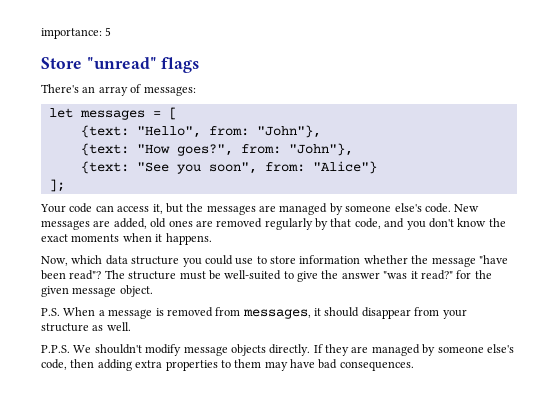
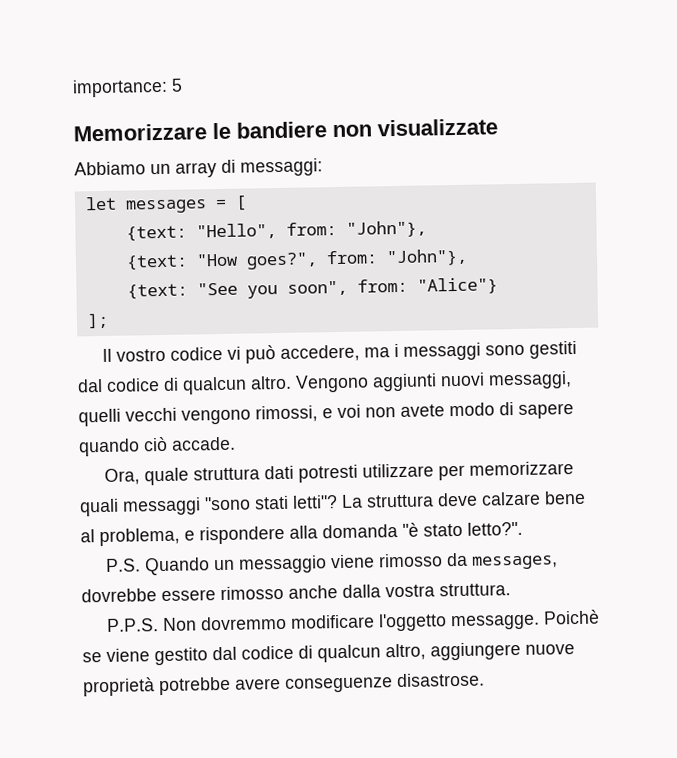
[41,57,200,73] [41,84,196,96] Store "unread" flags // There's an array of messages: -> [73,118,498,142] [74,158,323,178] Memorizzare le bandiere non visualizzate // Abbiamo un array di messaggi:
[40,203,480,215] [41,218,506,230] [41,233,212,245] [41,255,508,267] [41,270,492,282] [41,285,153,297] [41,307,467,319] [41,322,131,332] [41,344,514,356] [41,359,414,371] Your code can access it, but the messages are managed by someone else's code. New messages are added, old ones are removed regularly by that code, and you don't know the exact moments when it happens. // Now, which data structure you could use to store information whether the message "have been read"? The structure must be well-suited to give the answer "was it read?" for the given message object. // P.S. When a message is removed from messages, it should disappear from your structure as well. // P.P.S. We shouldn't modify message objects directly. If they are managed by someone else's code, then adding extra properties to them may have bad consequences. -> [102,340,578,364] [77,371,572,395] [78,402,574,427] [78,436,236,457] [104,461,575,486] [80,490,586,517] [80,521,523,547] [106,552,559,576] [81,583,511,603] [107,609,601,632] [82,641,575,666] [83,672,485,697] Il vostro codice vi può accedere, ma i messaggi sono gestiti dal codice di qualcun altro. Vengono aggiunti nuovi messaggi, quelli vecchi vengono rimossi, e voi non avete modo di sapere quando ciò accade. // Ora, quale struttura dati potresti utilizzare per memorizzare quali messaggi "sono stati letti"? La struttura deve calzare bene al problema, e rispondere alla domanda "è stato letto?". // P.S. Quando un messaggio viene rimosso da messages, dovrebbe essere rimosso anche dalla vostra struttura. // P.P.S. Non dovremmo modificare l'oggetto messagge. Poichè se viene gestito dal codice di qualcun altro, aggiungere nuove proprietà potrebbe avere conseguenze disastrose.

